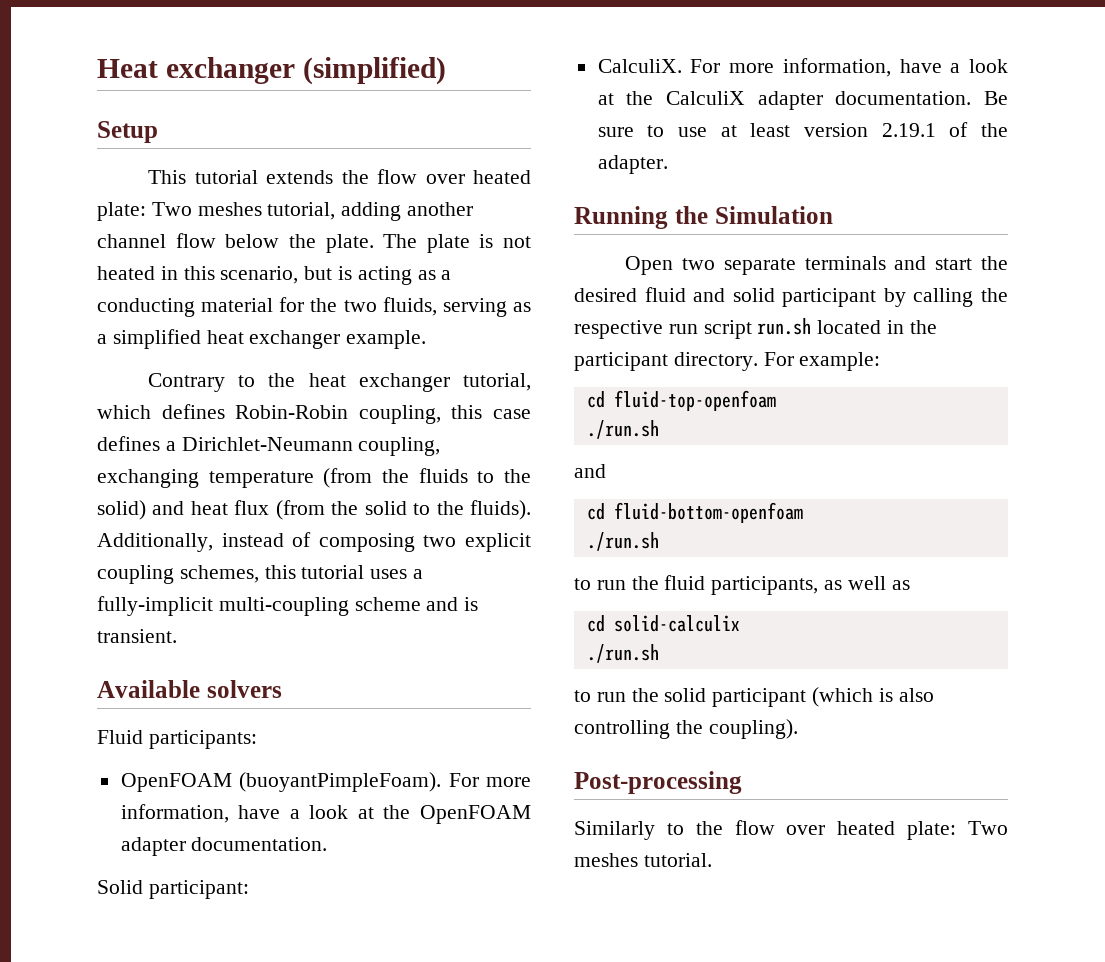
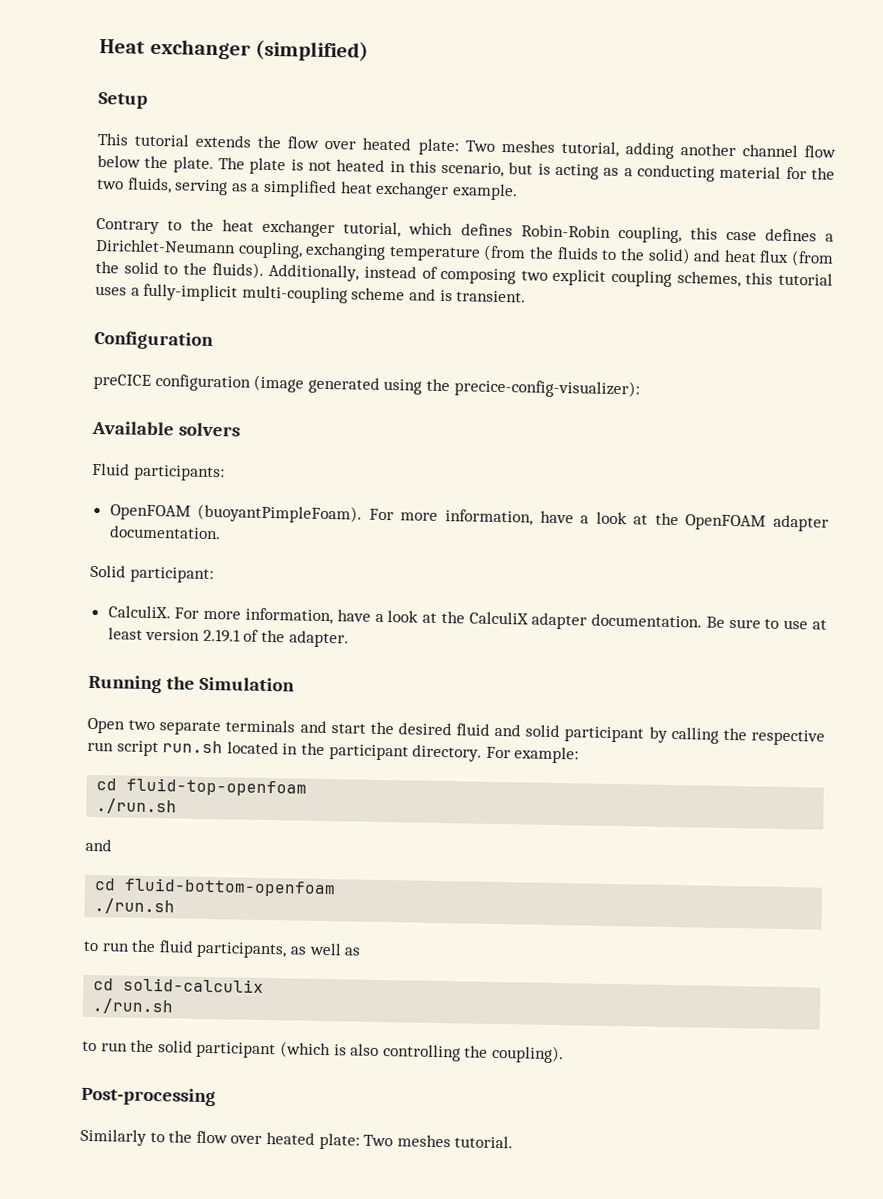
(177, 636) none -> [94,330,214,351] [93,373,640,399] // Configuration // preCICE configuration (image generated using the precice-config-visualizer):

